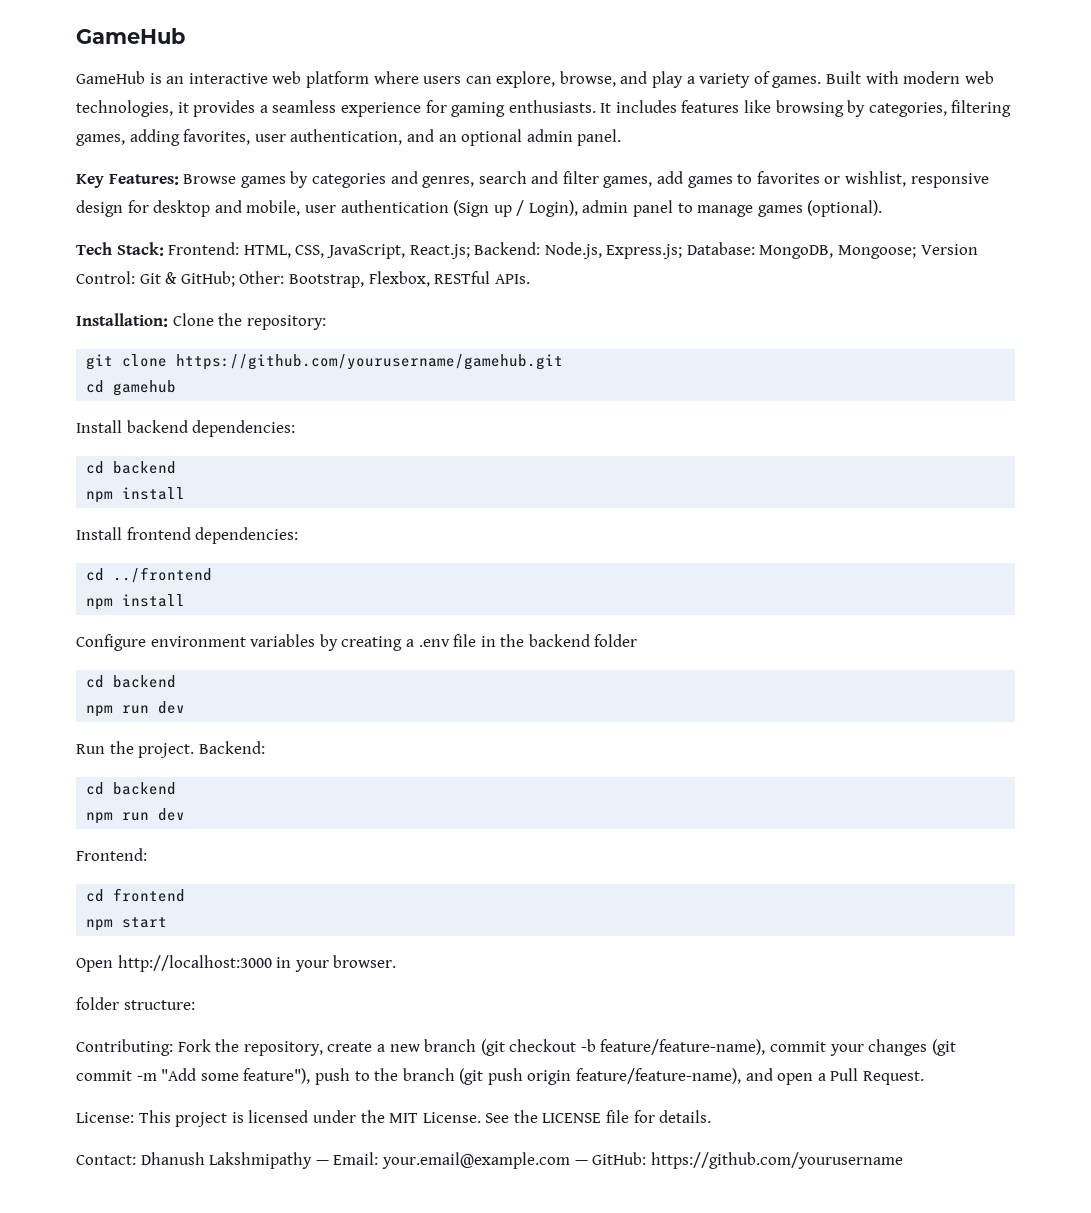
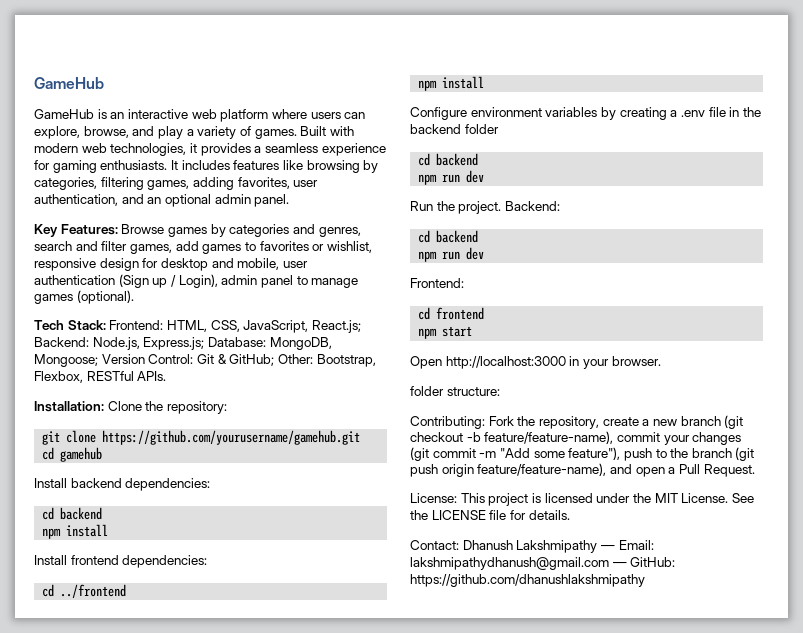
[381,1152,570,1169] your.email@example.com -> [410,557,609,570] lakshmipathydhanush@gmail.com
[650,1152,903,1169] https://github.com/yourusername -> [410,574,645,587] https://github.com/dhanushlakshmipathy

